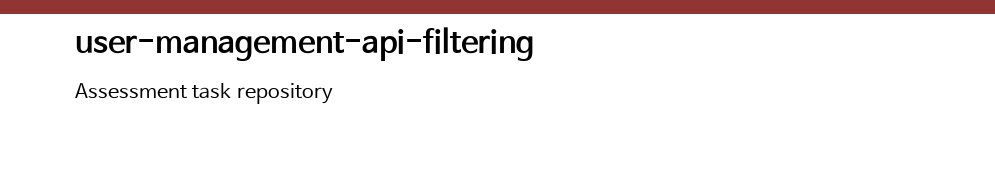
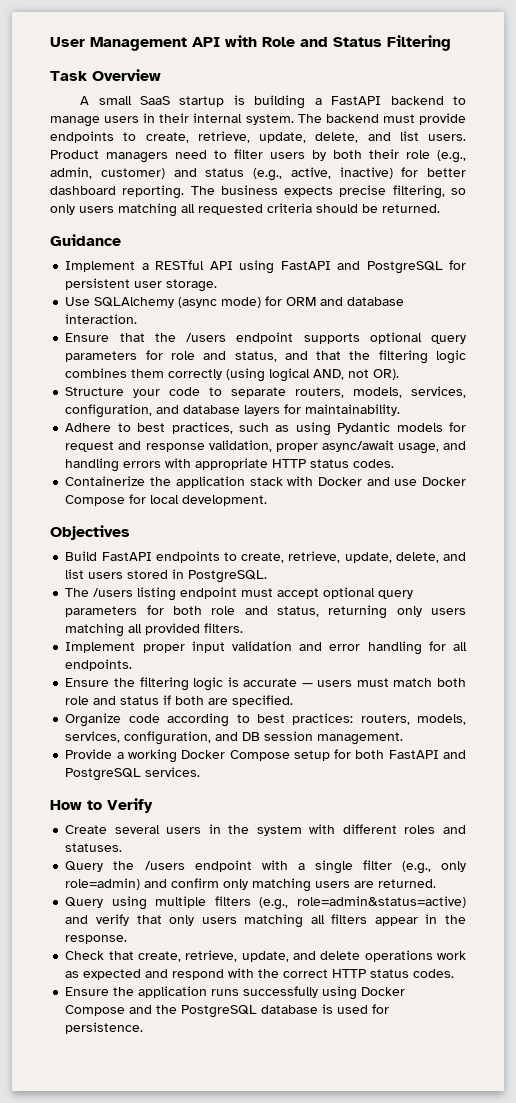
[75,27,534,61] [75,83,333,104] user-management-api-filtering // Assessment task repository -> [50,35,451,51] [50,69,161,81] [80,95,466,109] [50,113,466,127] [50,131,466,143] [50,149,466,163] [50,167,466,181] [50,185,466,199] [50,203,440,217] [50,234,121,246] [65,260,466,274] [65,278,218,292] [65,296,405,308] [65,314,138,324] [65,332,467,344] [65,350,466,364] [65,368,400,382] [65,386,466,398] [65,404,401,418] [65,422,466,436] [65,440,466,454] [65,458,395,472] [65,476,466,488] [65,494,268,506] [50,525,130,540] [65,551,466,563] [65,569,268,583] [65,587,414,601] [65,605,466,619] [65,623,244,637] [65,641,467,655] [65,659,133,671] [65,677,466,691] [65,695,294,707] [65,713,466,727] [65,731,404,745] [65,749,466,763] [65,767,201,781] [50,798,153,813] [65,824,467,836] [65,843,123,852] [65,860,466,874] [65,878,437,892] [65,896,467,910] [65,914,466,928] [65,935,128,944] [65,950,466,962] [65,968,455,980] [65,986,406,1000] [65,1004,390,1018] [65,1022,144,1034] User Management API with Role and Status Filtering // Task Overview // A small SaaS startup is building a FastAPI backend to manage users in their internal system. The backend must provide endpoints to create, retrieve, update, delete, and list users. Product managers need to filter users by both their role (e.g., admin, customer) and status (e.g., active, inactive) for better dashboard reporting. The business expects precise filtering, so only users matching all requested criteria should be returned. // Guidance // Implement a RESTful API using FastAPI and PostgreSQL for persistent user storage. // Use SQLAlchemy (async mode) for ORM and database interaction. // Ensure that the /users endpoint supports optional query parameters for role and status, and that the filtering logic combines them correctly (using logical AND, not OR). // Structure your code to separate routers, models, services, configuration, and database layers for maintainability. // Adhere to best practices, such as using Pydantic models for request and response validation, proper async/await usage, and handling errors with appropriate HTTP status codes. // Containerize the application stack with Docker and use Docker Compose for local development. // Objectives // Build FastAPI endpoints to create, retrieve, update, delete, and list users stored in PostgreSQL. // The /users listing endpoint must accept optional query parameters for both role and status, returning only users matching all provided filters. // Implement proper input validation and error handling for all endpoints. // Ensure the filtering logic is accurate — users must match both role and status if both are specified. // Organize code according to best practices: routers, models, services, configuration, and DB session management. // Provide a working Docker Compose setup for both FastAPI and PostgreSQL services. // How to Verify // Create several users in the system with different roles and statuses. // Query the /users endpoint with a single filter (e.g., only role=admin) and confirm only matching users are returned. // Query using multiple filters (e.g., role=admin&status=active) and verify that only users matching all filters appear in the response. // Check that create, retrieve, update, and delete operations work as expected and respond with the correct HTTP status codes. // Ensure the application runs successfully using Docker Compose and the PostgreSQL database is used for persistence.

